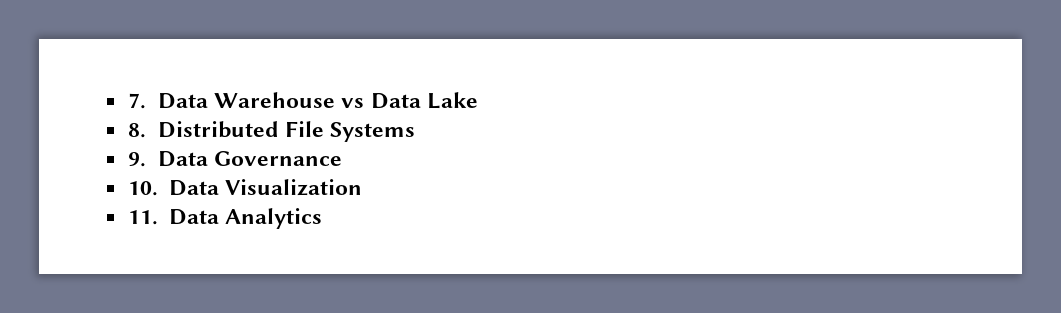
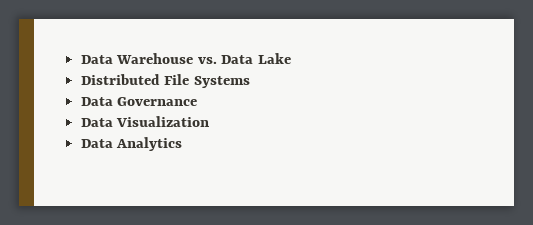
[127,93,146,109] 7. -> (81, 59) none
[341,98,365,108] vs -> [197,57,217,64] vs.
[127,123,146,138] 8. -> (291, 58) none
[127,152,146,167] 9. -> (250, 82) none
[127,181,158,196] 10. -> (198, 101) none
[127,210,158,225] 11. -> (210, 121) none

